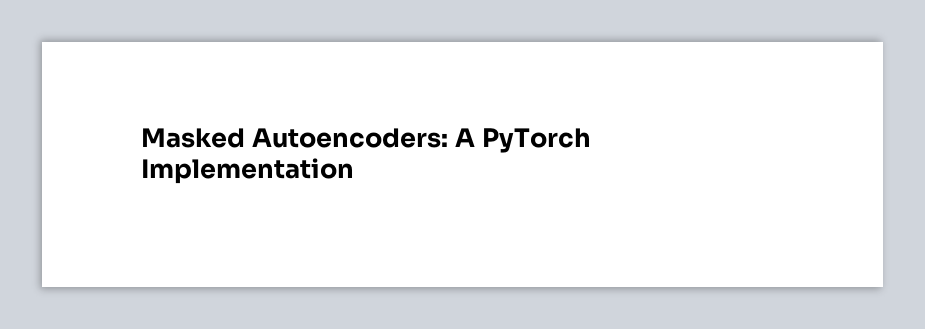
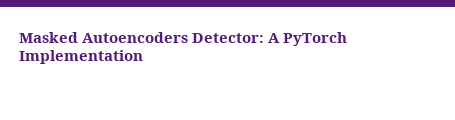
[251,128,448,148] Autoencoders: -> [82,32,265,43] Autoencoders Detector:

